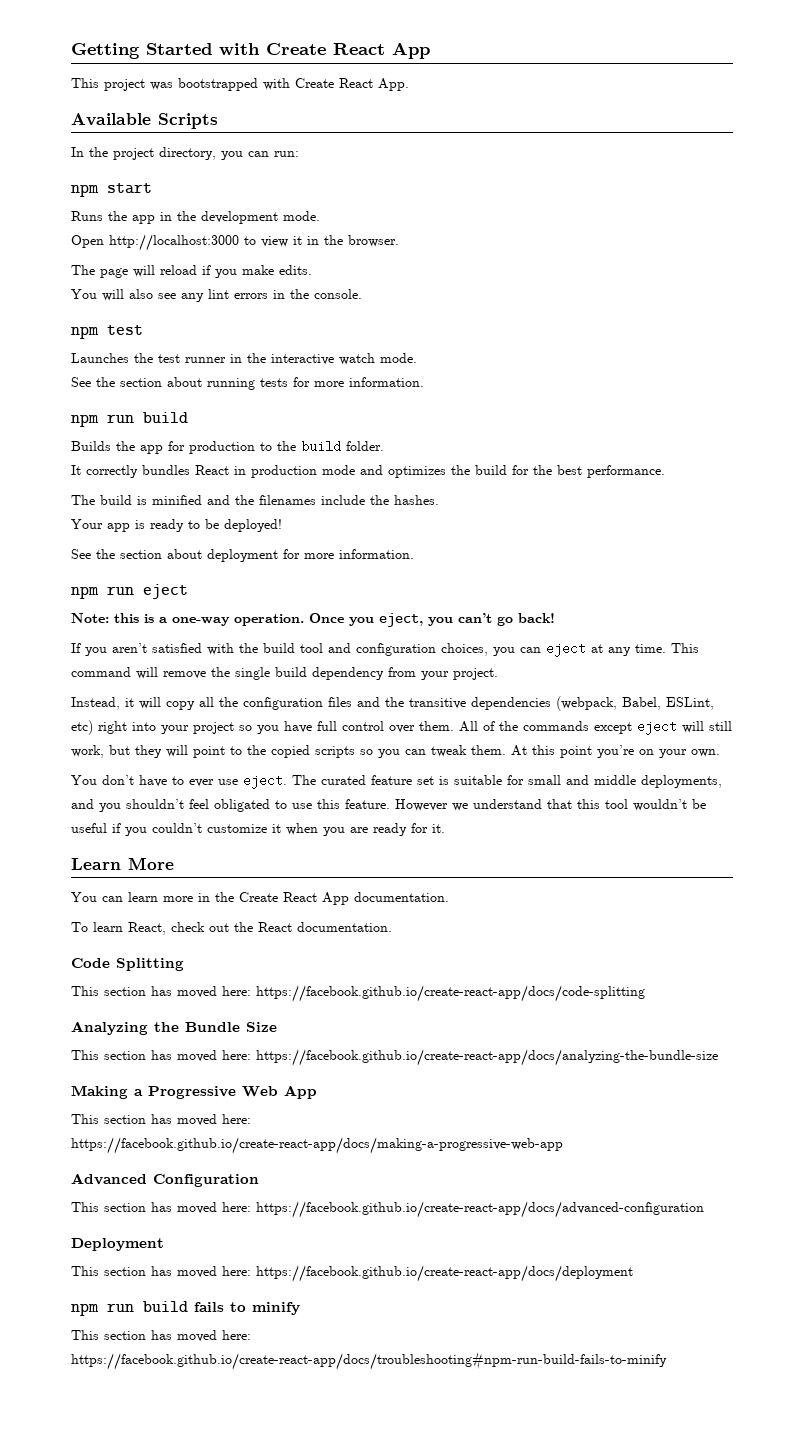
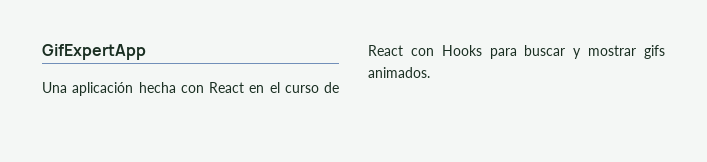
[71,42,430,59] [71,78,409,91] [71,113,218,129] [71,147,299,160] [71,183,152,197] [71,211,320,224] [71,234,399,251] [71,265,312,278] [71,289,362,302] [71,325,143,339] [71,353,417,365] [71,377,424,390] [71,412,188,427] [71,440,384,454] [71,465,665,478] [71,495,439,505] [71,519,282,532] [71,549,414,562] [71,584,188,599] [71,613,555,627] [71,642,699,657] [71,667,498,680] [71,696,714,711] [71,720,732,735] [71,745,720,758] [71,774,722,789] [71,799,706,812] [71,823,445,836] [71,857,174,870] [71,892,449,905] [71,922,392,935] [71,958,184,971] [71,985,645,1002] [71,1021,277,1035] [71,1049,718,1066] [71,1085,317,1099] [71,1114,251,1126] [71,1137,563,1154] [71,1173,259,1187] [71,1201,704,1218] [71,1238,164,1251] [71,1265,633,1282] [71,1301,300,1316] [71,1330,251,1342] [71,1352,667,1370] Getting Started with Create React App // This project was bootstrapped with Create React App. // Available Scripts // In the project directory, you can run: // npm start // Runs the app in the development mode. // Open http://localhost:3000 to view it in the browser. // The page will reload if you make edits. // You will also see any lint errors in the console. // npm test // Launches the test runner in the interactive watch mode. // See the section about running tests for more information. // npm run build // Builds the app for production to the build folder. // It correctly bundles React in production mode and optimizes the build for the best performance. // The build is minified and the filenames include the hashes. // Your app is ready to be deployed! // See the section about deployment for more information. // npm run eject // Note: this is a one-way operation. Once you eject, you can’t go back! // If you aren’t satisfied with the build tool and configuration choices, you can eject at any time. This command will remove the single build dependency from your project. // Instead, it will copy all the configuration files and the transitive dependencies (webpack, Babel, ESLint, etc) right into your project so you have full control over them. All of the commands except eject will still work, but they will point to the copied scripts so you can tweak them. At this point you’re on your own. // You don’t have to ever use eject. The curated feature set is suitable for small and middle deployments, and you shouldn’t feel obligated to use this feature. However we understand that this tool wouldn’t be useful if you couldn’t customize it when you are ready for it. // Learn More // You can learn more in the Create React App documentation. // To learn React, check out the React documentation. // Code Splitting // This section has moved here: https://facebook.github.io/create-react-app/docs/code-splitting // Analyzing the Bundle Size // This section has moved here: https://facebook.github.io/create-react-app/docs/analyzing-the-bundle-size // Making a Progressive Web App // This section has moved here: https://facebook.github.io/create-react-app/docs/making-a-progressive-web-app // Advanced Configuration // This section has moved here: https://facebook.github.io/create-react-app/docs/advanced-configuration // Deployment // This section has moved here: https://facebook.github.io/create-react-app/docs/deployment // npm run build fails to minify // This section has moved here: https://facebook.github.io/create-react-app/docs/troubleshooting#npm-run-build-fails-to-minify -> [42,44,146,60] [42,82,339,96] [368,45,665,59] [368,67,430,78] GifExpertApp // Una aplicación hecha con React en el curso de React con Hooks para buscar y mostrar gifs animados.

